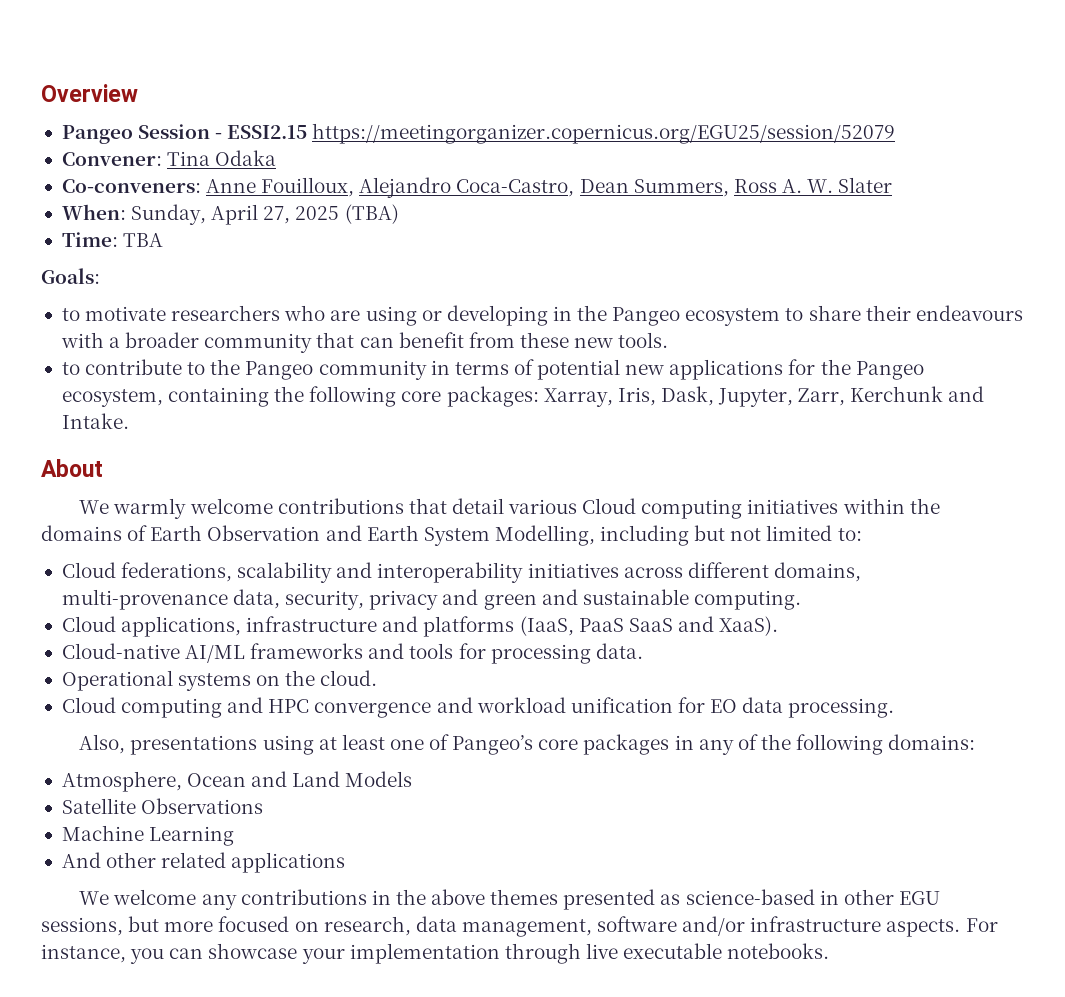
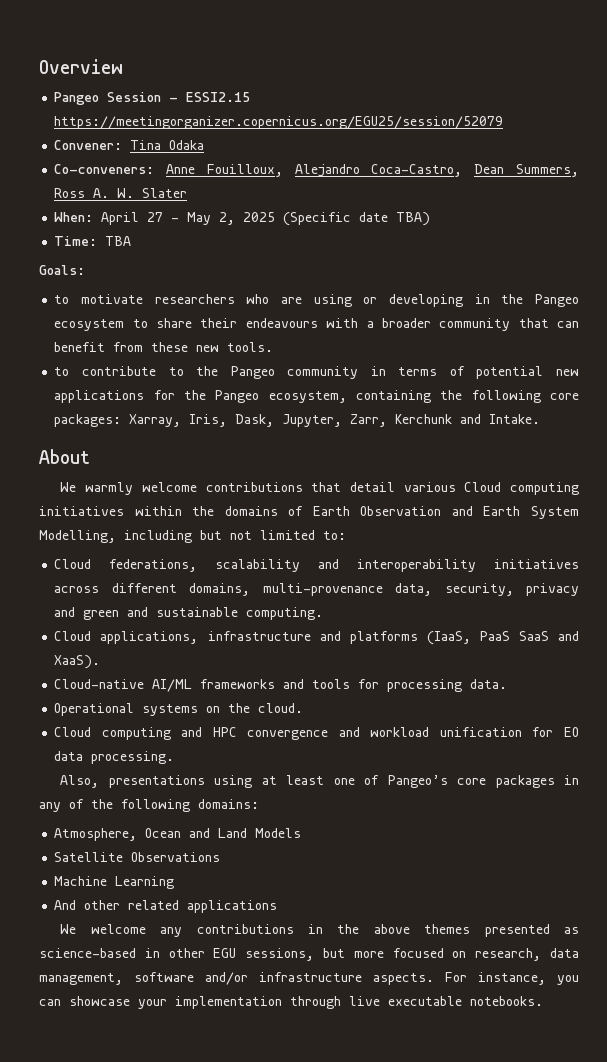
[131,204,399,225] Sunday, April 27, 2025 (TBA) -> [101,212,431,226] April 27 - May 2, 2025 (Specific date TBA)

